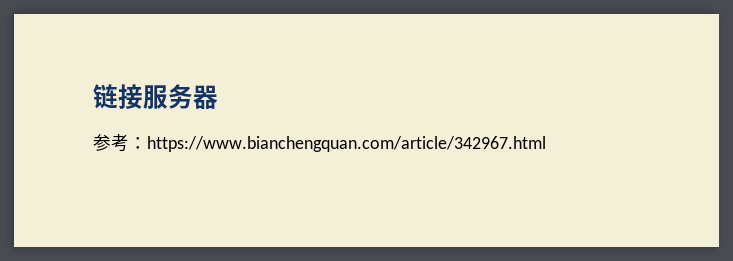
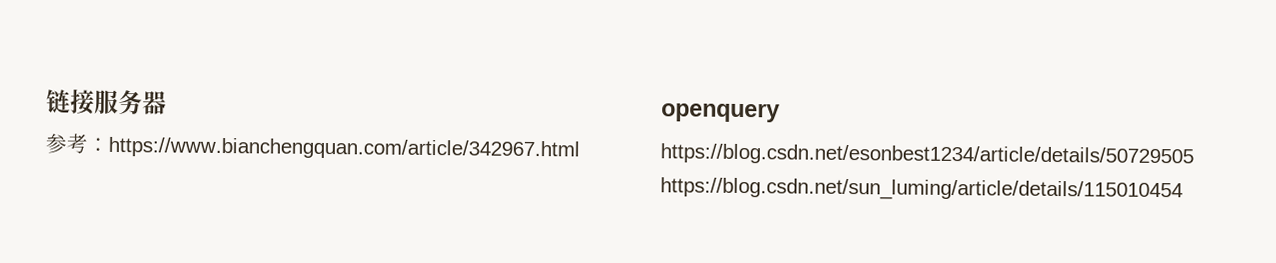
(546, 144) none -> [661,103,780,123] [660,143,1194,168] [660,177,1183,203] // openquery // https://blog.csdn.net/esonbest1234/article/details/50729505 https://blog.csdn.net/sun_luming/article/details/115010454

